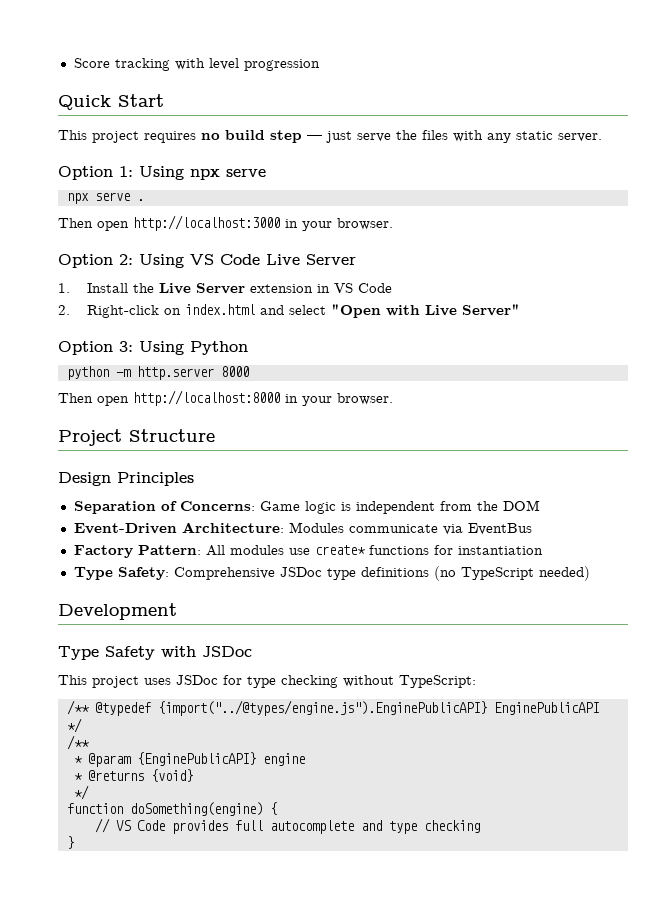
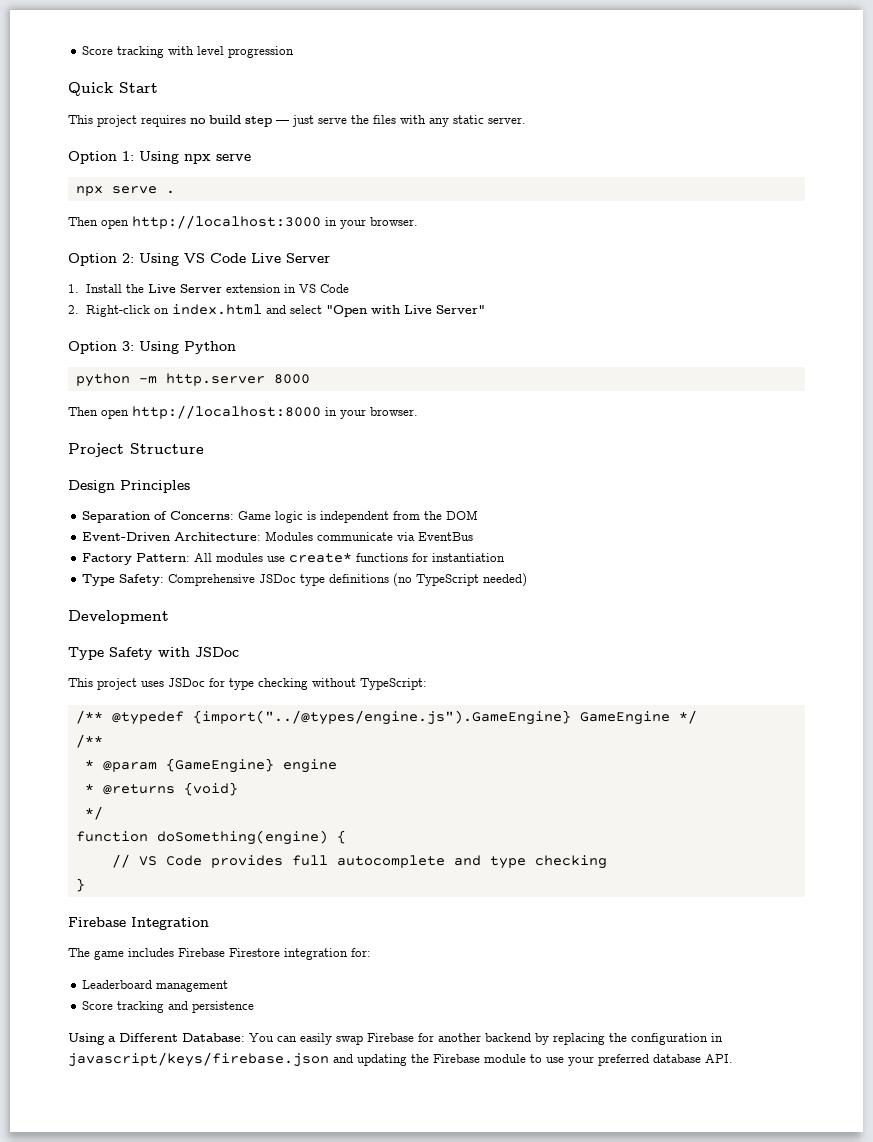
[157,700,599,716] {import("../@types/engine.js").EnginePublicAPI} EnginePublicAPI -> [192,710,670,725] {import("../@types/engine.js").GameEngine} GameEngine
[136,752,256,766] {EnginePublicAPI} -> [165,758,274,773] {GameEngine}
(74, 842) none -> [68,917,209,930] [68,948,371,960] [82,980,229,992] [82,1001,255,1013] [68,1033,723,1045] [68,1052,733,1067] // Firebase Integration // The game includes Firebase Firestore integration for: // Leaderboard management // Score tracking and persistence // Using a Different Database: You can easily swap Firebase for another backend by replacing the configuration in javascript/keys/firebase.json and updating the Firebase module to use your preferred database API.

